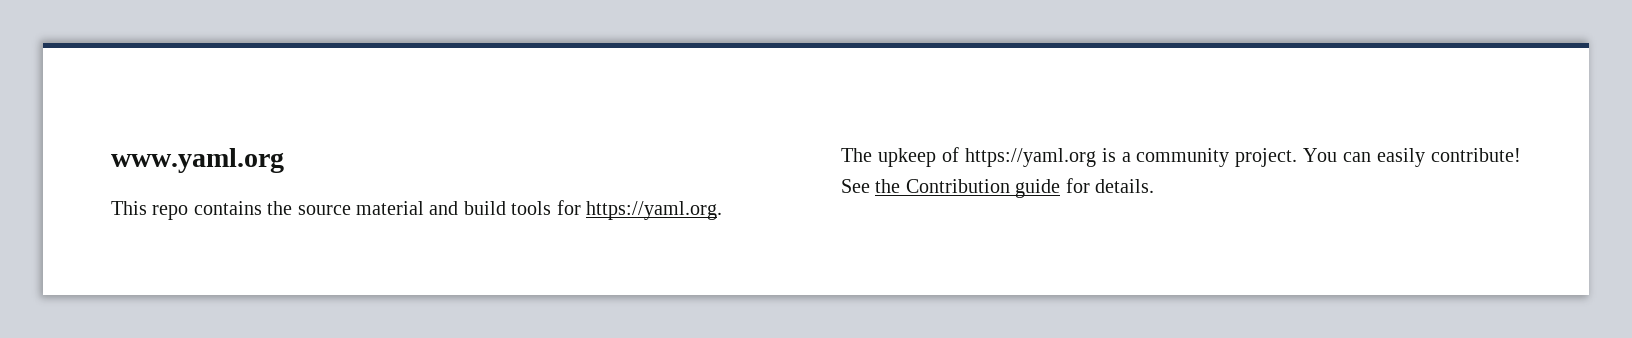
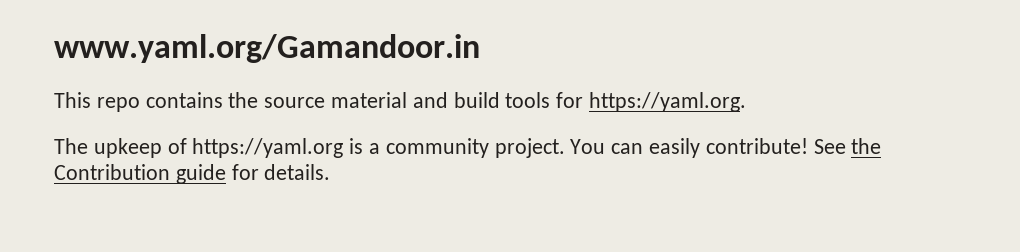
[111,148,284,173] www.yaml.org -> [54,34,480,63] www.yaml.org/Gamandoor.in

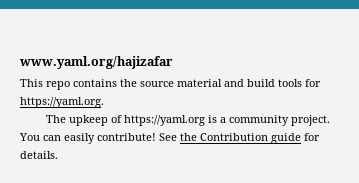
[54,34,480,63] www.yaml.org/Gamandoor.in -> [19,56,173,69] www.yaml.org/hajizafar

